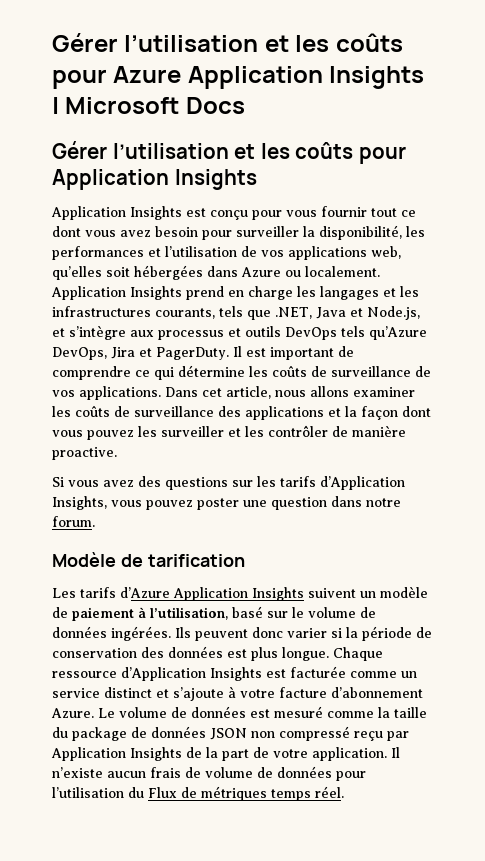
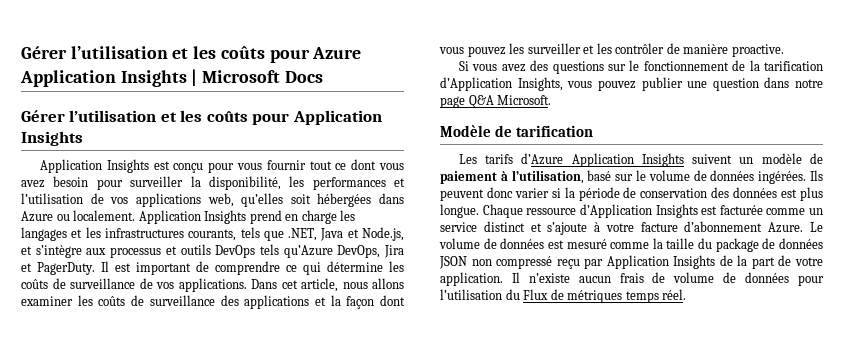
[257,476,316,487] les tarifs -> [629,60,823,71] le fonctionnement de la tarification
[197,498,239,510] poster -> [641,77,683,91] publier
[52,516,95,527] forum. -> [440,95,552,108] page Q&A Microsoft.

